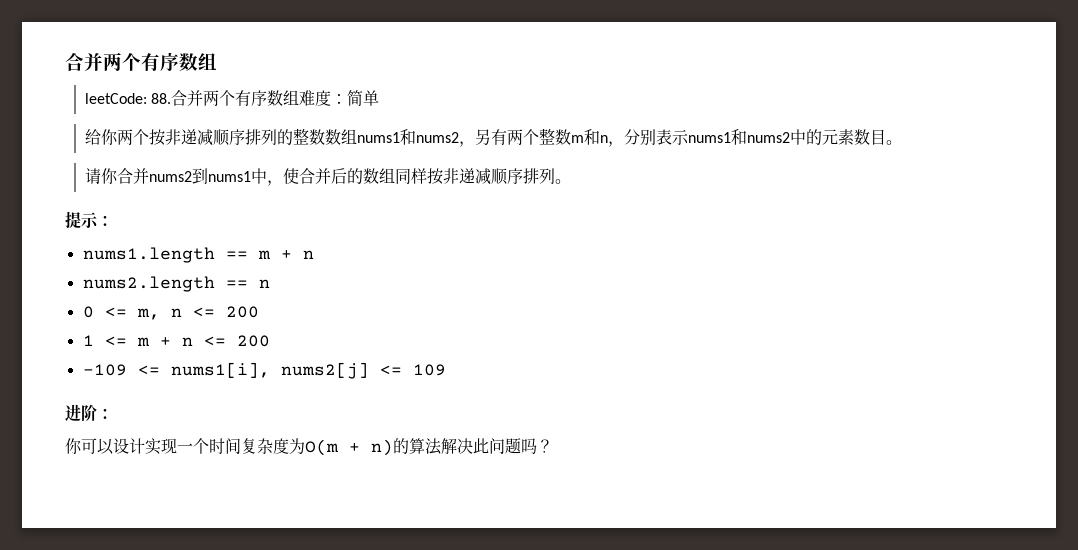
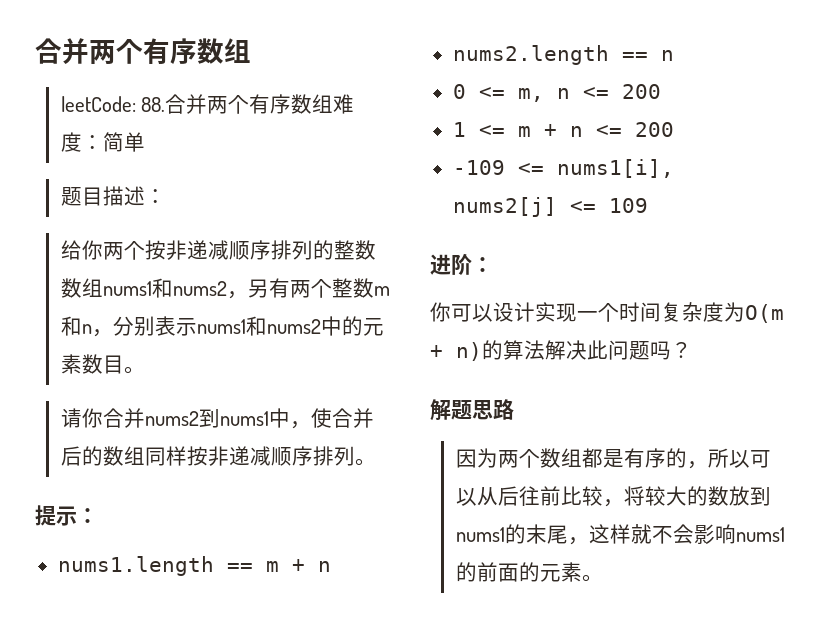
(380, 98) none -> [60,186,166,206] // 题目描述：
(553, 446) none -> [430,399,514,421] [455,448,771,469] [455,486,771,507] [455,524,785,545] [455,562,603,582] // 解题思路 // 因为两个数组都是有序的，所以可以从后往前比较，将较大的数放到nums1的末尾，这样就不会影响nums1的前面的元素。

